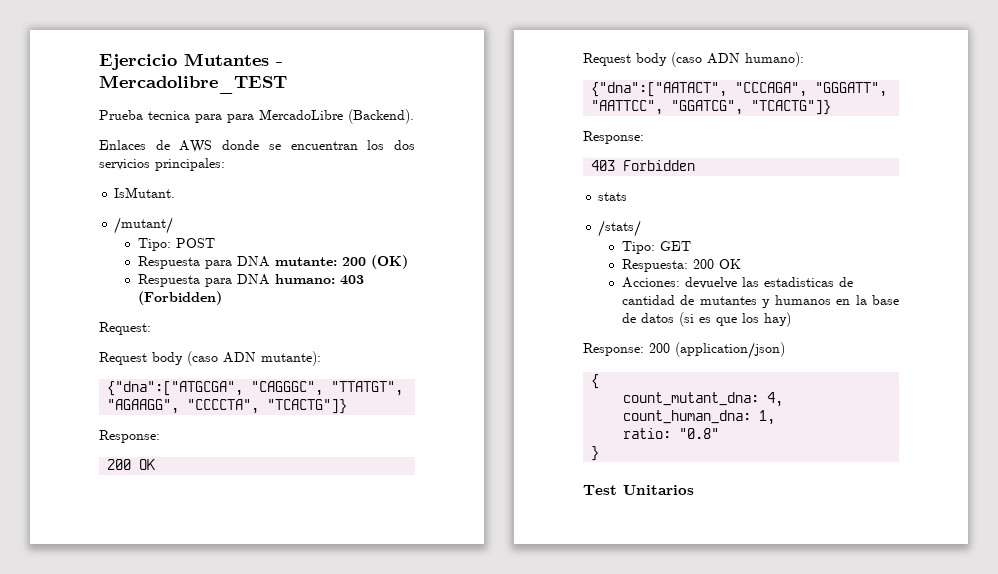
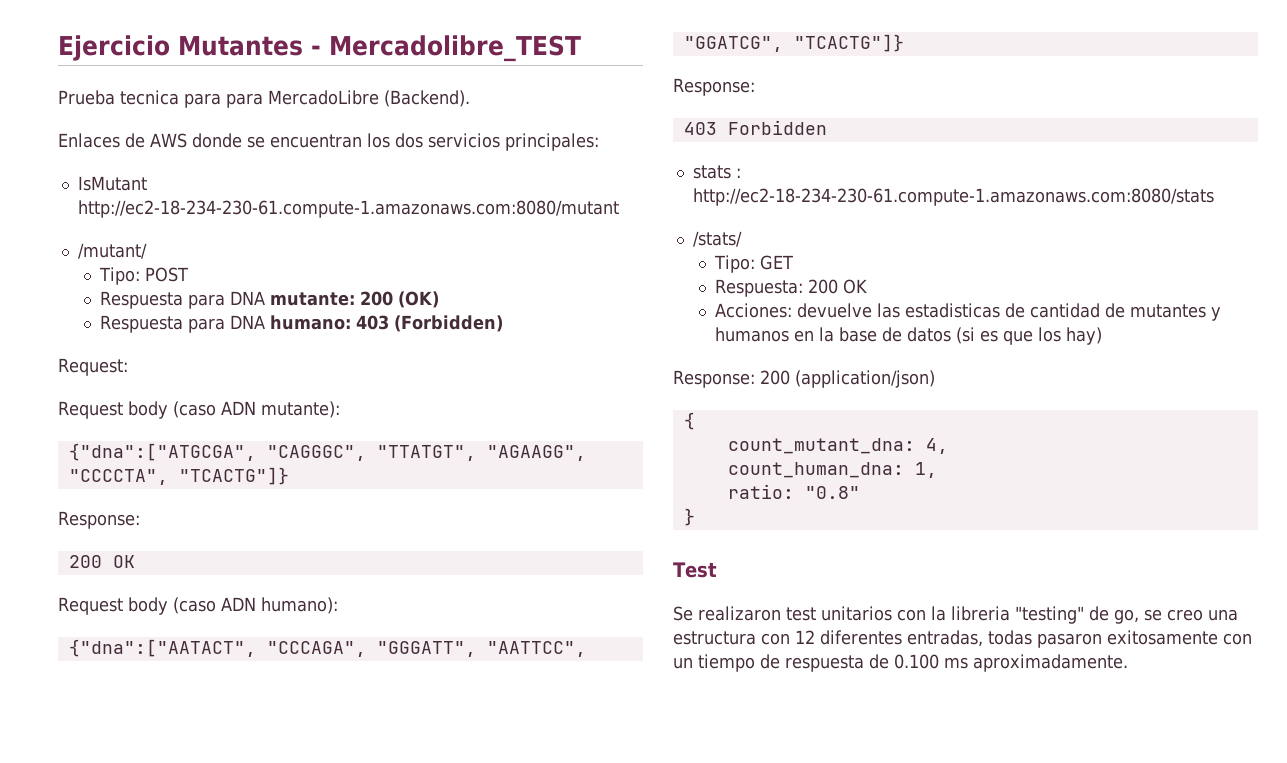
[114,187,176,198] IsMutant. -> [77,176,147,191] [77,200,619,218] IsMutant http://ec2-18-234-230-61.compute-1.amazonaws.com:8080/mutant
(628, 196) none -> [735,168,741,178] [692,188,1214,206] : http://ec2-18-234-230-61.compute-1.amazonaws.com:8080/stats
[623,485,694,495] Unitarios -> [673,606,1238,624] [673,630,1252,648] [673,654,1128,672] // Se realizaron test unitarios con la libreria "testing" de go, se creo una estructura con 12 diferentes entradas, todas pasaron exitosamente con un tiempo de respuesta de 0.100 ms aproximadamente.

